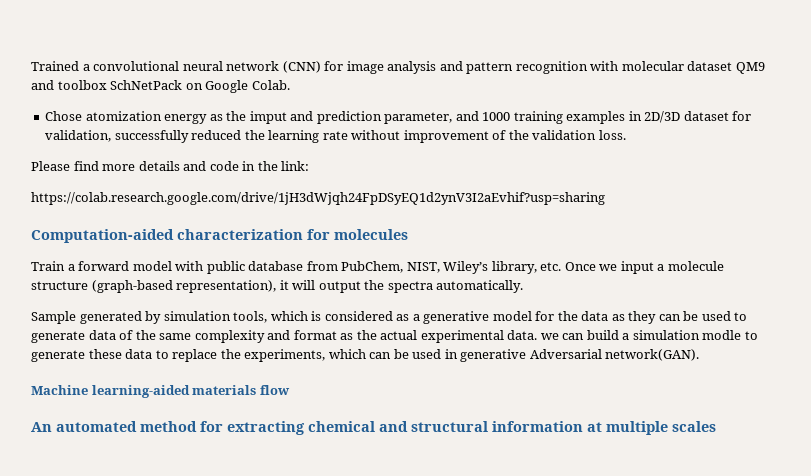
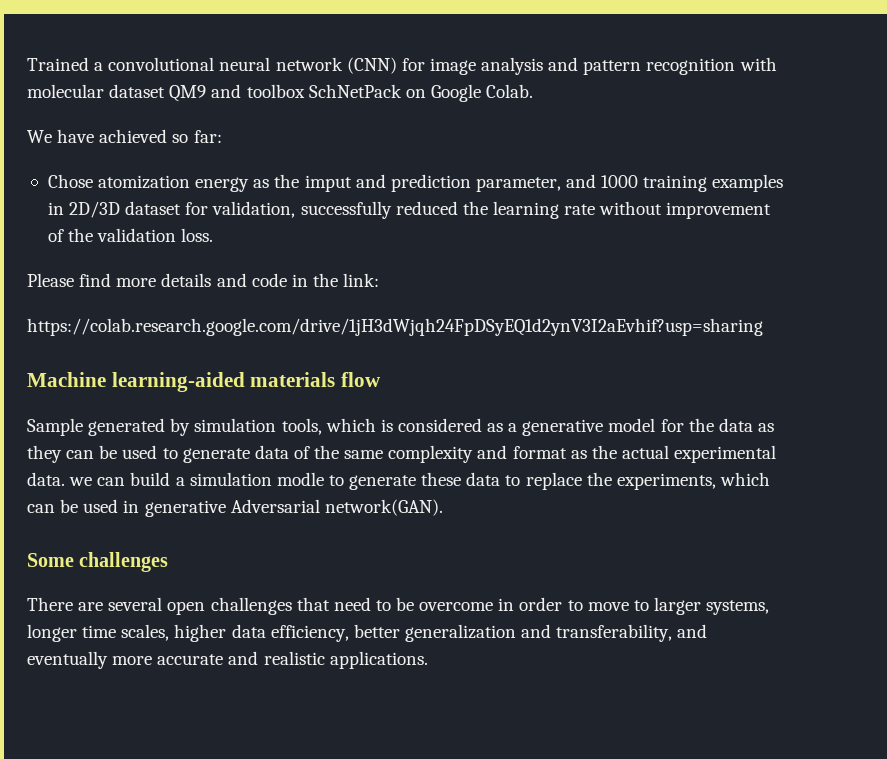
(290, 85) none -> [27,129,222,143] // We have achieved so far:
[31,229,408,243] [31,261,724,274] [31,280,524,293] Computation-aided characterization for molecules // Train a forward model with public database from PubChem, NIST, Wiley’s library, etc. Once we input a molecule structure (graph-based representation), it will output the spectra automatically. -> [27,372,382,392] Machine learning-aided materials flow
[31,385,290,398] [31,421,716,435] Machine learning-aided materials flow // An automated method for extracting chemical and structural information at multiple scales -> [27,552,169,572] [27,597,770,615] [27,624,708,642] [27,651,428,669] Some challenges // There are several open challenges that need to be overcome in order to move to larger systems, longer time scales, higher data efficiency, better generalization and transferability, and eventually more accurate and realistic applications.

